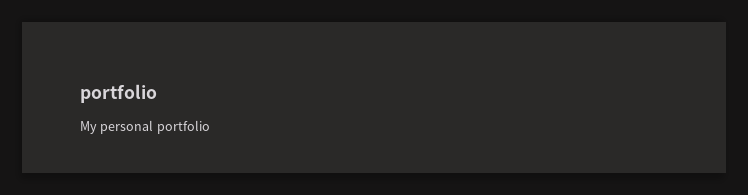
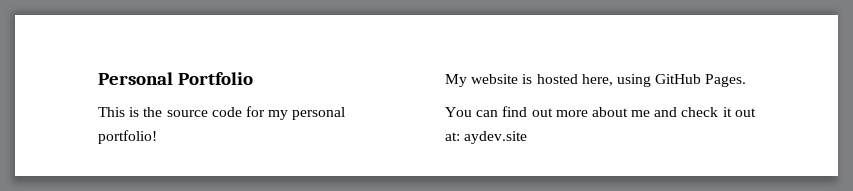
[80,84,157,103] [80,120,210,134] portfolio // My personal portfolio -> [98,72,253,85] [98,106,346,120] [98,130,157,144] [445,74,747,87] [445,106,756,117] [445,131,528,144] Personal Portfolio // This is the source code for my personal portfolio! // My website is hosted here, using GitHub Pages. // You can find out more about me and check it out at: aydev.site

